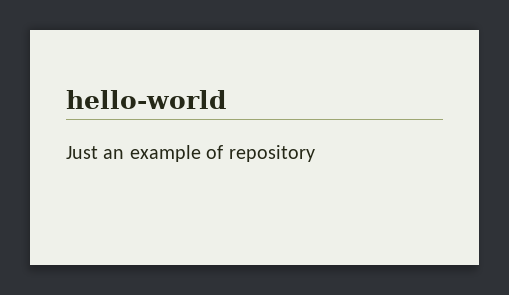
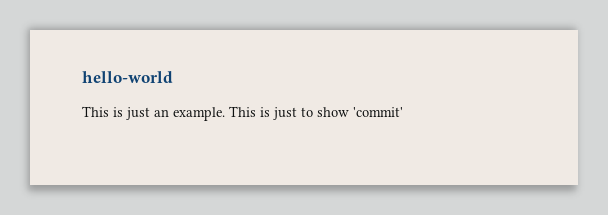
[66,145,315,162] Just an example of repository -> [82,106,403,121] This is just an example. This is just to show 'commit'

